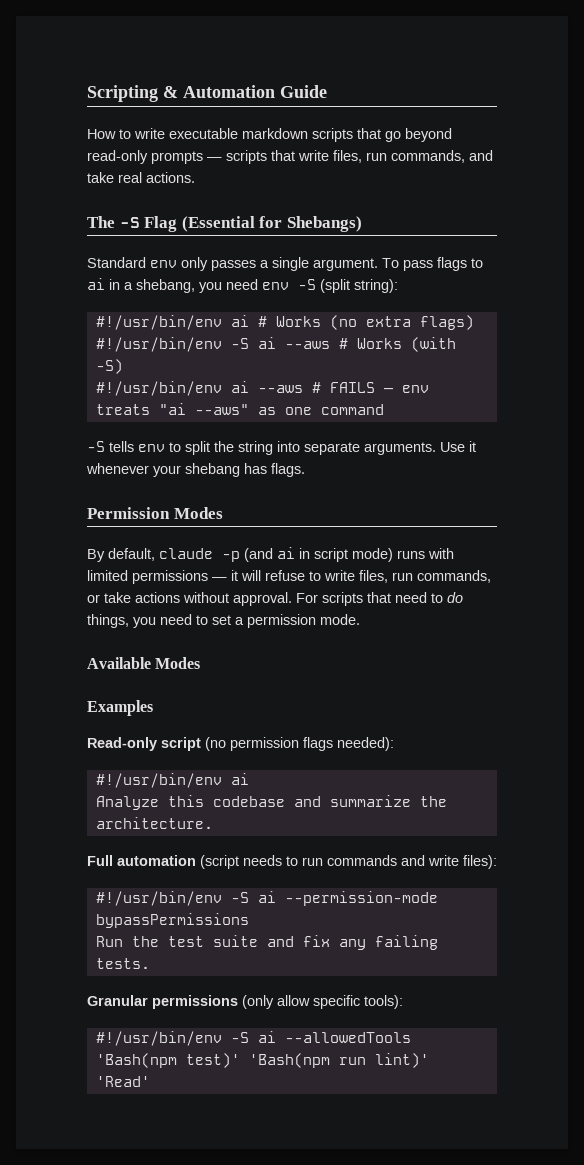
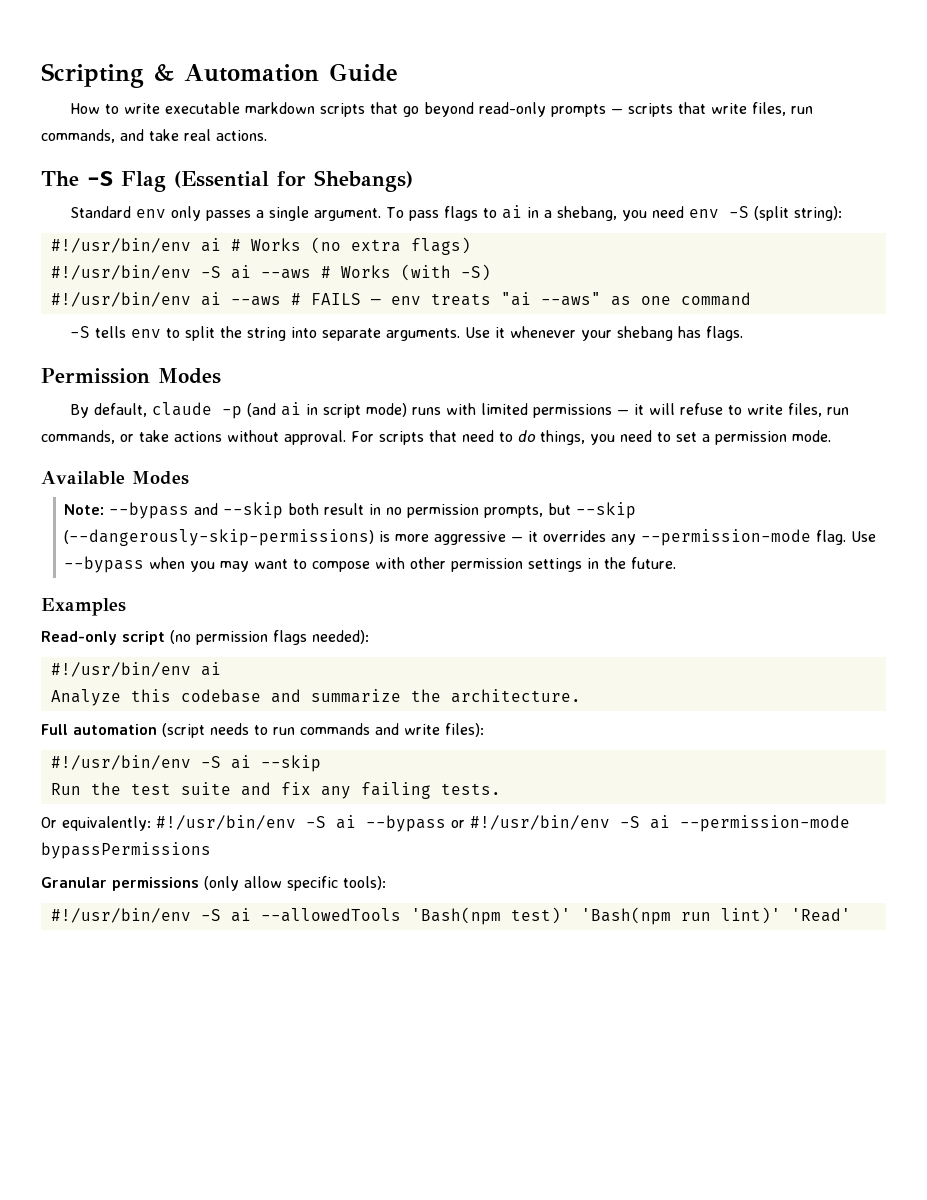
(201, 663) none -> [64,502,637,519] [64,529,877,546] [64,556,677,573] // Note: --bypass and --skip both result in no permission prompts, but --skip (--dangerously-skip-permissions) is more aggressive — it overrides any --permission-mode flag. Use --bypass when you may want to compose with other permission settings in the future.
[284,891,438,906] [95,913,249,928] --permission-mode bypassPermissions -> [260,755,321,772] --skip
(150, 963) none -> [41,815,850,832] [41,842,211,859] // Or equivalently: #!/usr/bin/env -S ai --bypass or #!/usr/bin/env -S ai --permission-mode bypassPermissions

